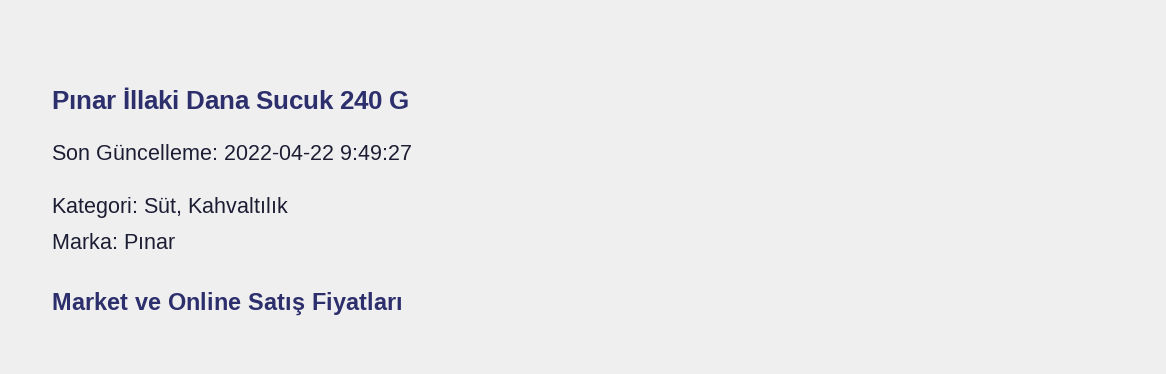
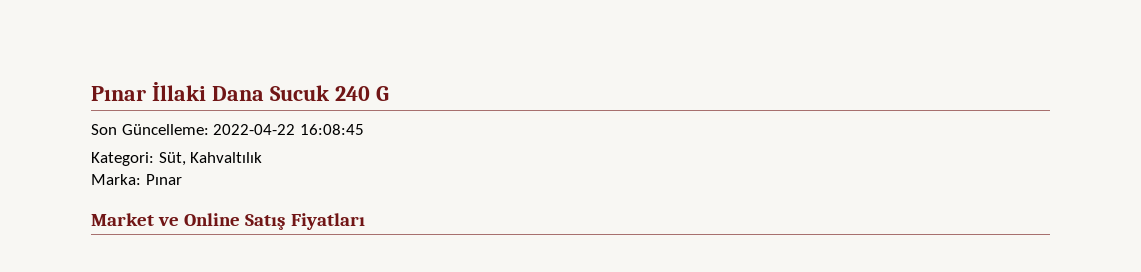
[340,145,412,160] 9:49:27 -> [299,124,364,135] 16:08:45

